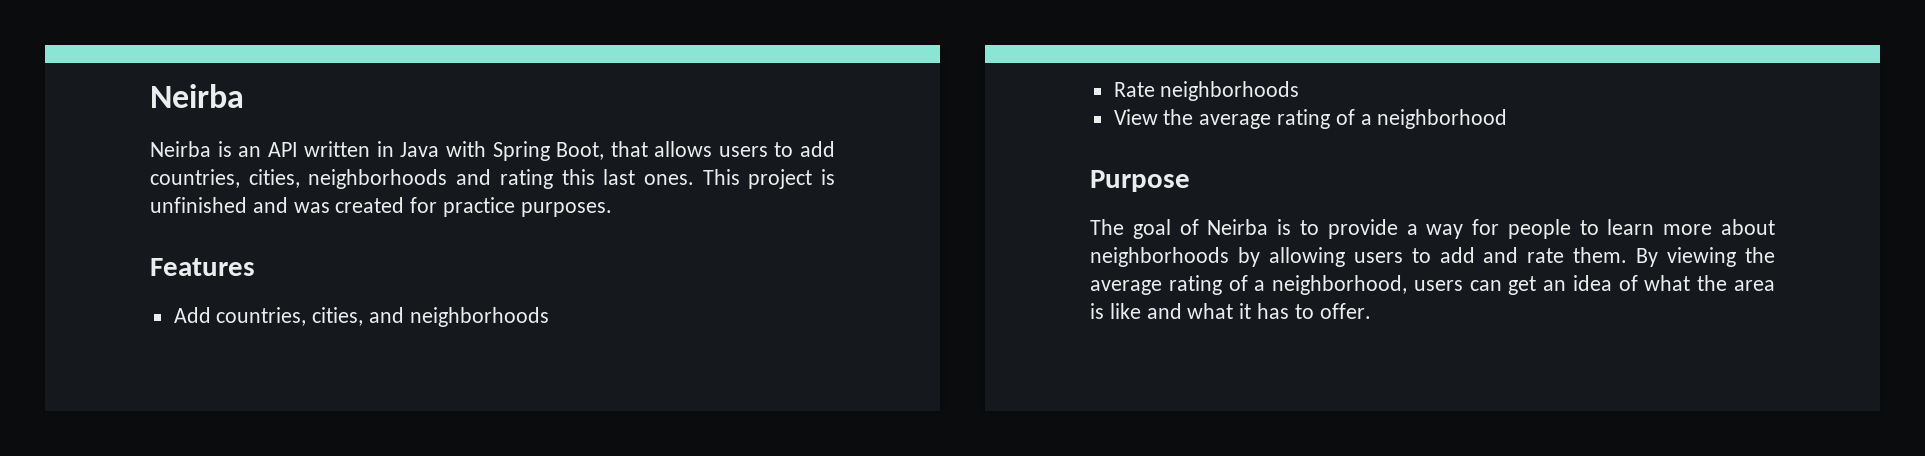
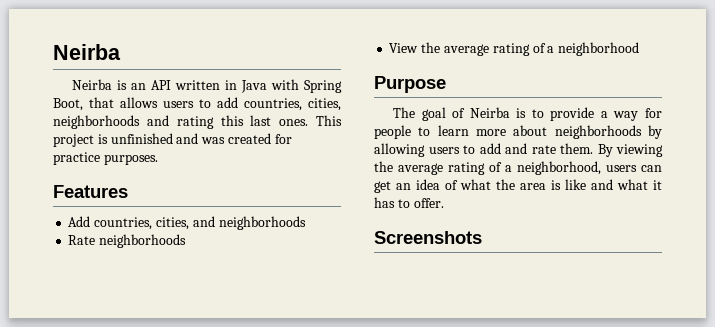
(1371, 311) none -> [374,231,482,244] // Screenshots

